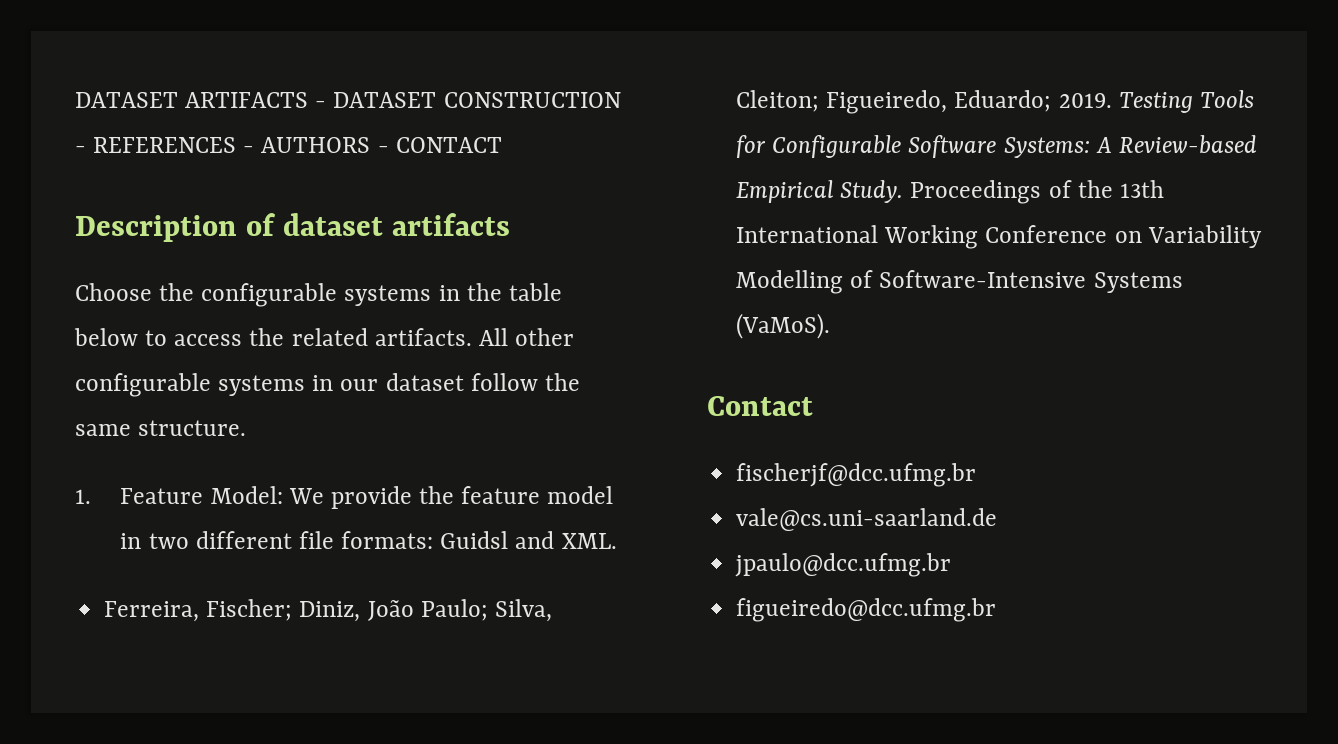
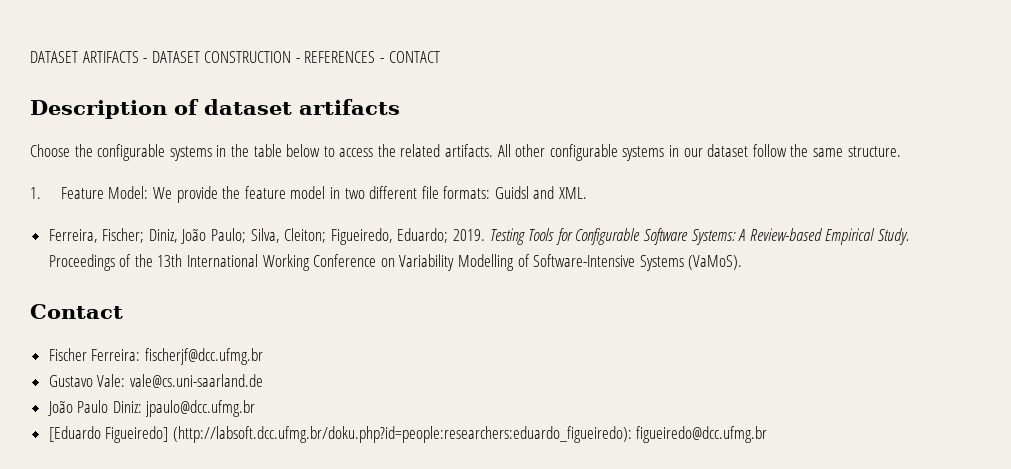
[261,137,389,153] AUTHORS - -> (385, 60) none
(813, 406) none -> [48,348,141,361] Fischer Ferreira:
(977, 475) none -> [48,374,126,387] Gustavo Vale:
[735,553,952,577] jpaulo@dcc.ufmg.br // -> [47,400,256,417] [48,426,632,443] João Paulo Diniz: jpaulo@dcc.ufmg.br // [Eduardo Figueiredo] (http://labsoft.dcc.ufmg.br/doku.php?id=people:researchers:eduardo_figueiredo):

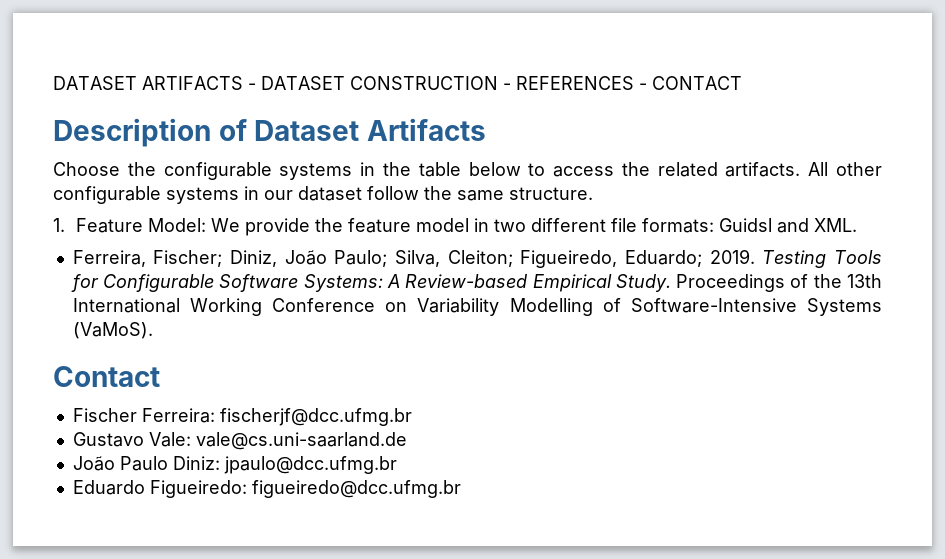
[204,99,400,115] dataset artifacts -> [254,118,486,141] Dataset Artifacts
[48,426,632,443] [Eduardo Figueiredo] (http://labsoft.dcc.ufmg.br/doku.php?id=people:researchers:eduardo_figueiredo): -> [72,480,247,498] Eduardo Figueiredo:

